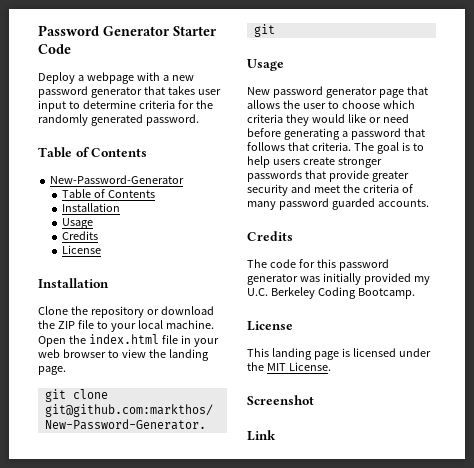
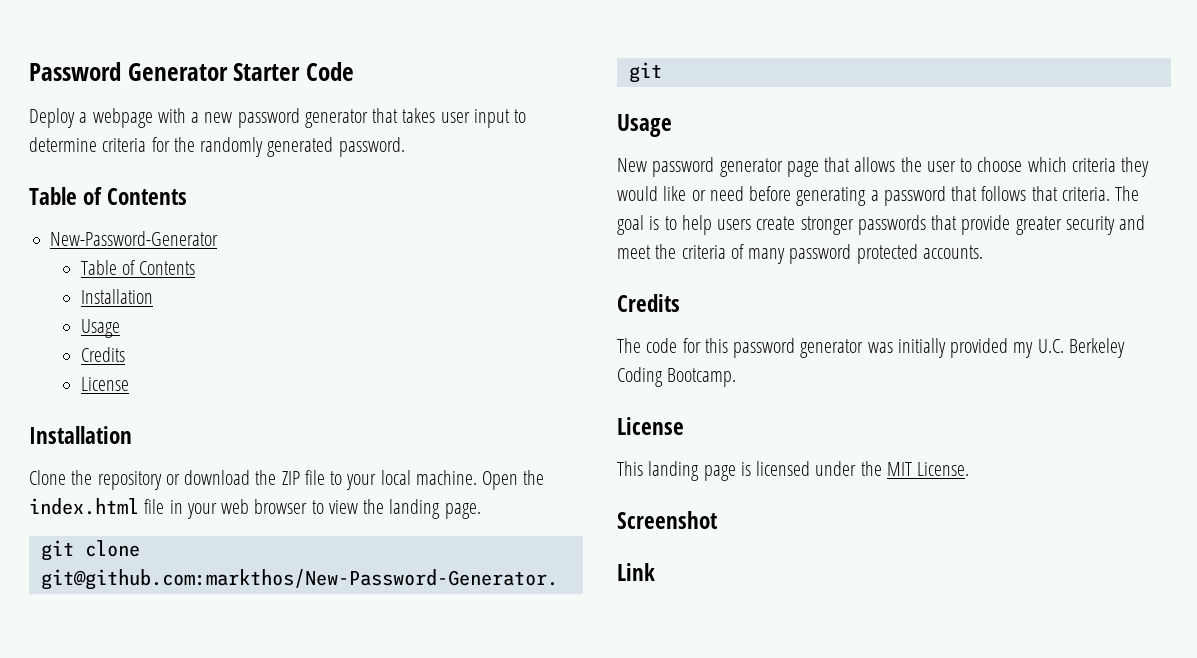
[331,198,375,210] guarded -> [856,244,918,264] protected

